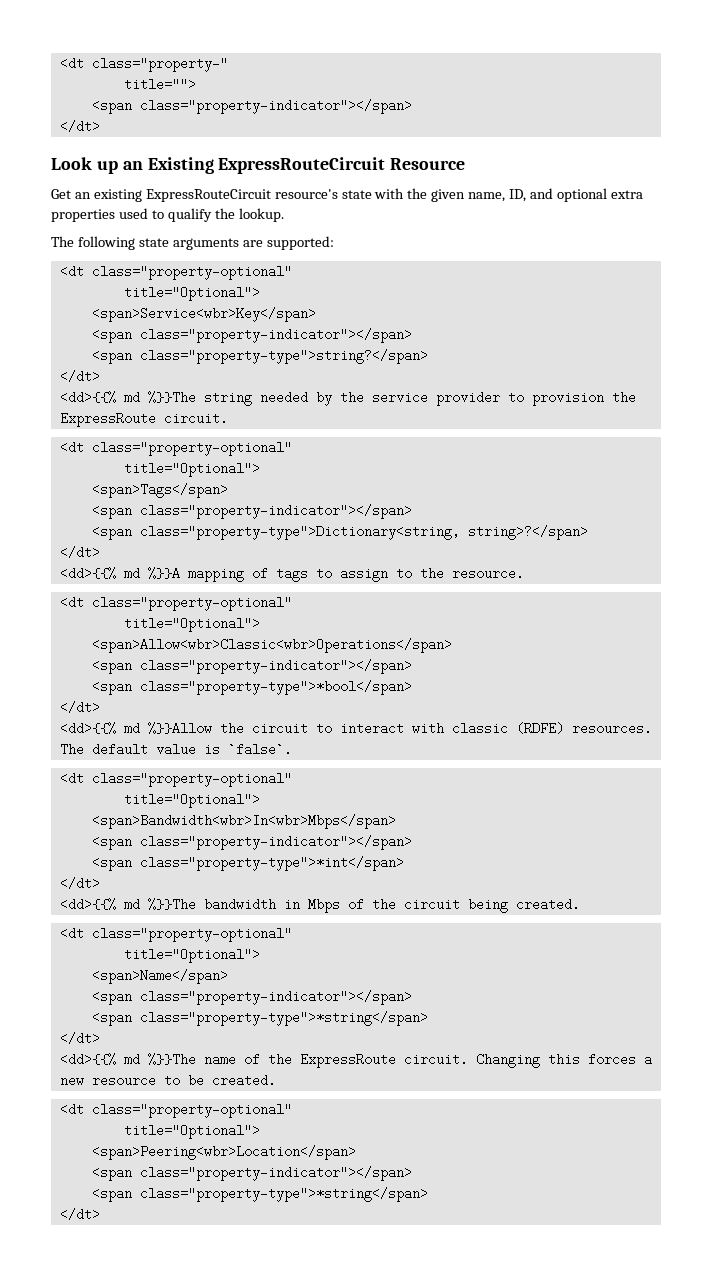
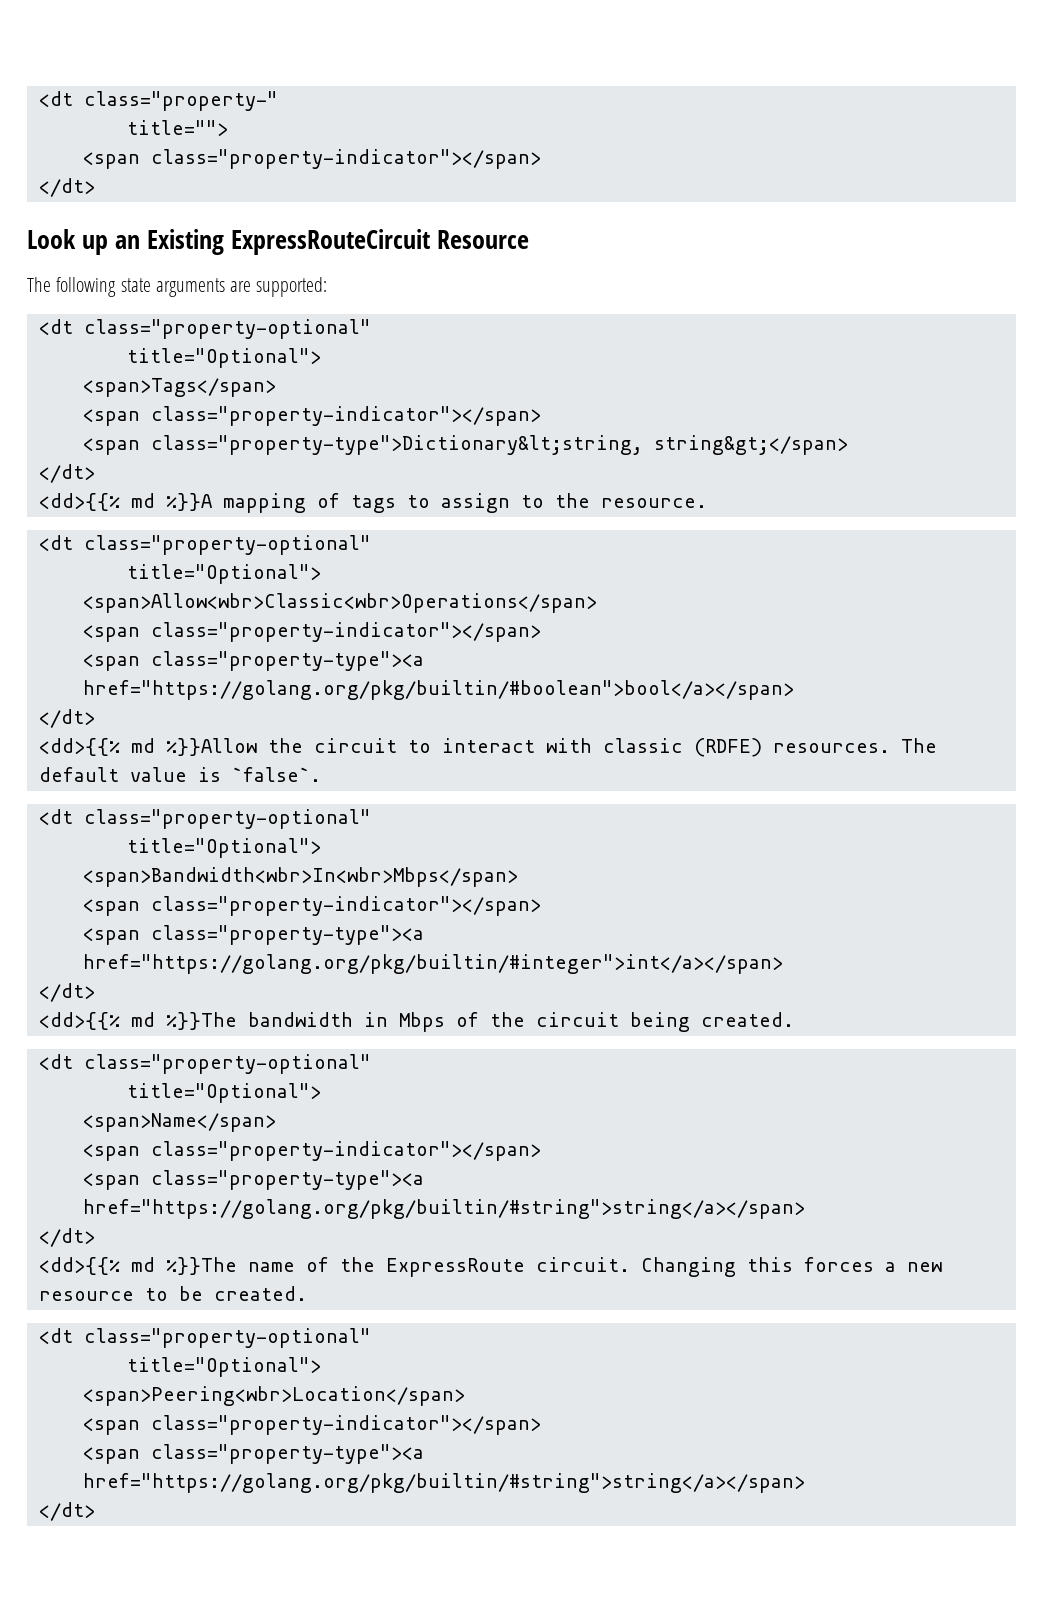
[51,188,643,202] [51,208,284,222] // Get an existing ExpressRouteCircuit resource's state with the given name, ID, and optional extra properties used to qualify the lookup. -> (530, 239) none
[91,307,316,322] [91,328,412,343] [91,349,428,364] [59,370,100,383] [59,391,636,406] [59,412,228,427] [59,441,292,456] [123,462,260,477] // <span>Service<wbr>Key</span> // <span class="property-indicator"></span> // <span class="property-type">string?</span> // </dt> // <dd>{{% md %}}The string needed by the service provider to provision the ExpressRoute circuit. // <dt class="property-optional" // title="Optional"> -> (321, 358) none
[139,525,588,540] class="property-type">Dictionary<string, string>?</span> -> [150,435,848,455] class="property-type">Dictionary&lt;string, string&gt;</span>
[139,680,412,695] class="property-type">*bool</span> -> [150,651,424,671] [82,680,794,700] class="property-type"><a href="https://golang.org/pkg/builtin/#boolean">bool</a></span>
[139,856,404,871] class="property-type">*int</span> -> [150,925,424,945] [82,954,783,974] class="property-type"><a href="https://golang.org/pkg/builtin/#integer">int</a></span>
[139,1011,428,1026] class="property-type">*string</span> -> [150,1170,424,1190] [82,1199,805,1219] class="property-type"><a href="https://golang.org/pkg/builtin/#string">string</a></span>
[139,1187,428,1202] class="property-type">*string</span> -> [150,1444,424,1464] [82,1473,805,1493] class="property-type"><a href="https://golang.org/pkg/builtin/#string">string</a></span>

